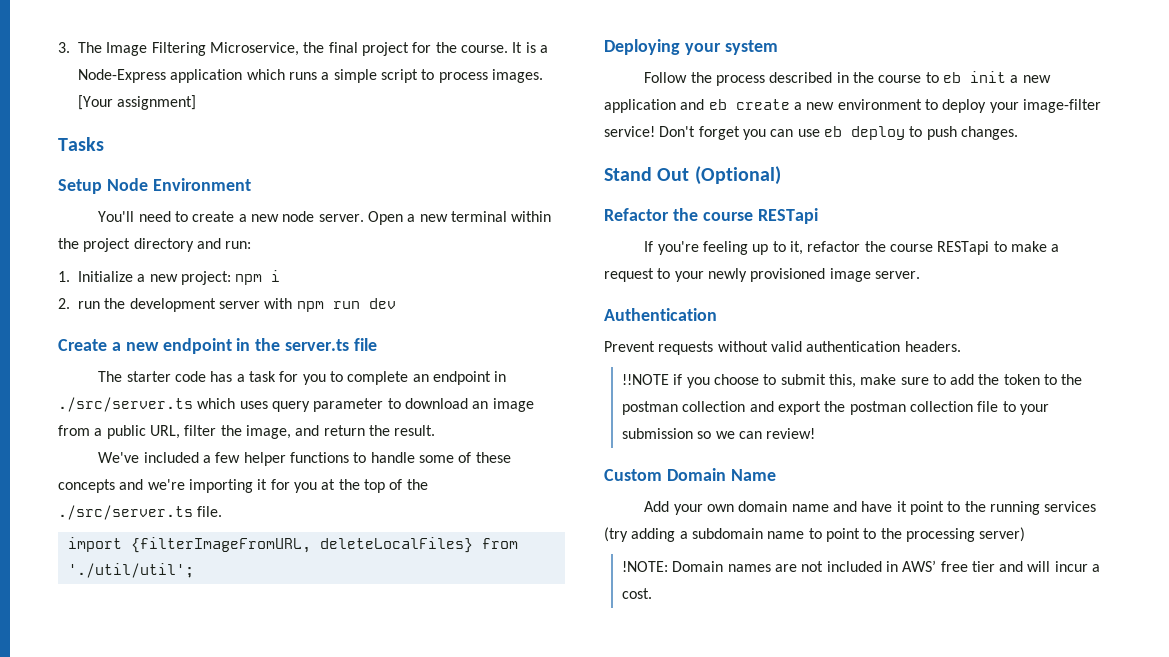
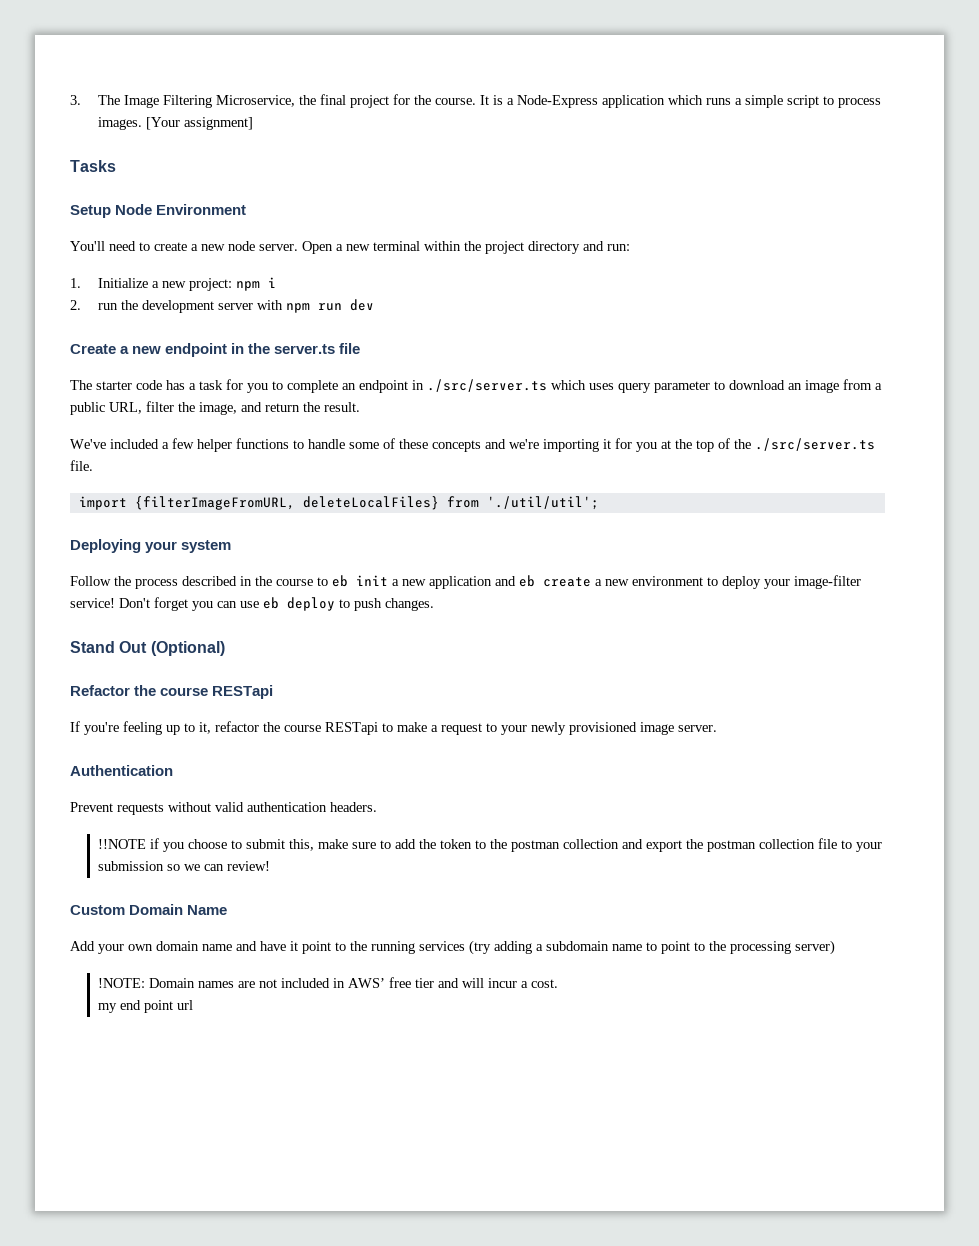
(652, 593) none -> [97,1000,193,1013] // my end point url

